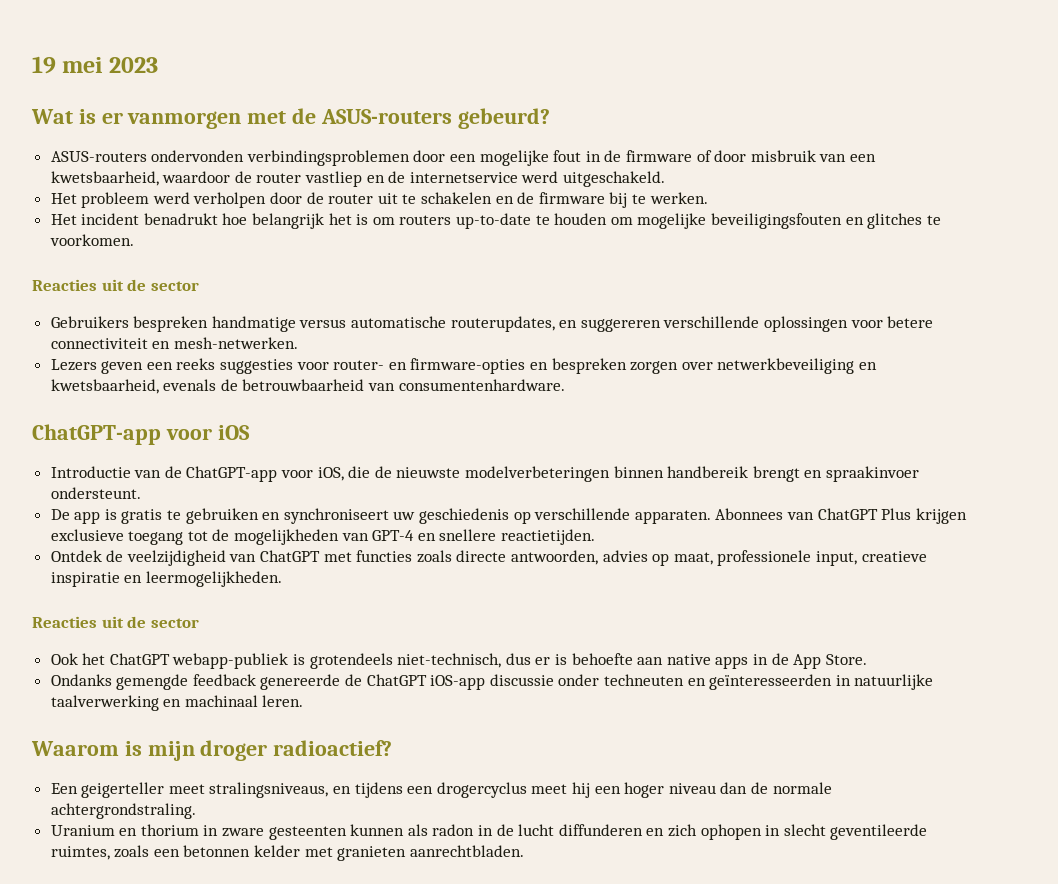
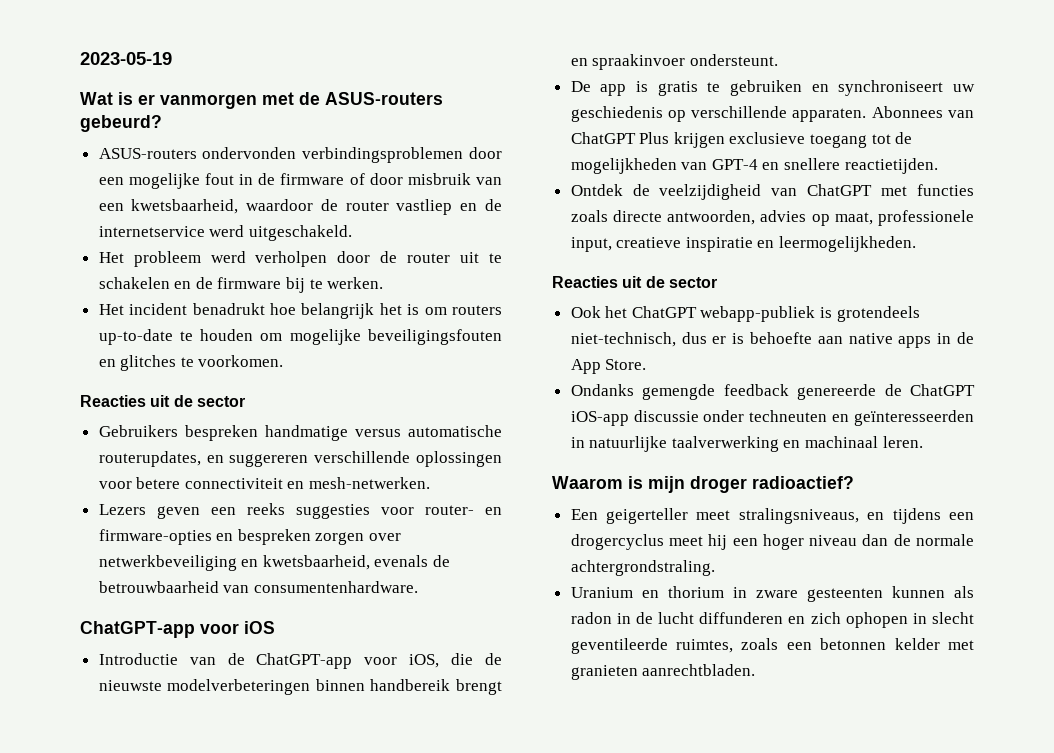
[32,56,158,74] 19 mei 2023 -> [80,52,172,65] 2023-05-19

